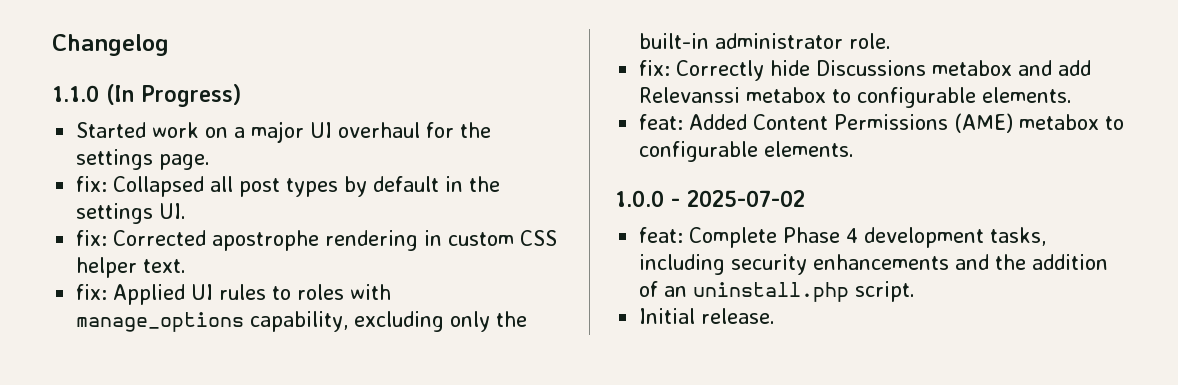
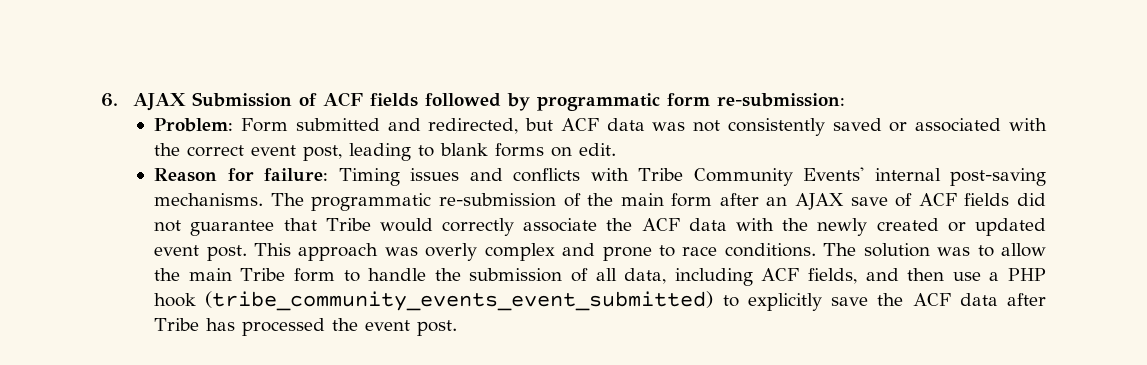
[52,34,169,56] [52,84,241,107] [76,121,492,143] [76,149,211,170] [76,176,501,197] [76,203,187,224] [76,230,558,251] [76,257,187,278] [76,284,392,305] [76,311,528,332] [639,33,892,49] [639,60,1092,81] [639,87,1073,108] [639,113,1125,133] [639,141,855,162] [615,190,805,207] [639,227,1047,248] [639,254,1109,275] [639,281,916,302] [639,308,776,324] Changelog // 1.1.0 (In Progress) // Started work on a major UI overhaul for the settings page. // fix: Collapsed all post types by default in the settings UI. // fix: Corrected apostrophe rendering in custom CSS helper text. // fix: Applied UI rules to roles with manage_options capability, excluding only the built-in administrator role. // fix: Correctly hide Discussions metabox and add Relevanssi metabox to configurable elements. // feat: Added Content Permissions (AME) metabox to configurable elements. // 1.0.0 - 2025-07-02 // feat: Complete Phase 4 development tasks, including security enhancements and the addition of an uninstall.php script. // Initial release. -> [101,92,846,111] [154,118,1048,136] [154,143,617,161] [154,167,1047,186] [154,193,1046,211] [154,218,1046,236] [154,243,1047,261] [154,268,1046,286] [154,291,1047,311] [154,318,458,336] 6. AJAX Submission of ACF fields followed by programmatic form re-submission: // Problem: Form submitted and redirected, but ACF data was not consistently saved or associated with the correct event post, leading to blank forms on edit. // Reason for failure: Timing issues and conflicts with Tribe Community Events' internal post-saving mechanisms. The programmatic re-submission of the main form after an AJAX save of ACF fields did not guarantee that Tribe would correctly associate the ACF data with the newly created or updated event post. This approach was overly complex and prone to race conditions. The solution was to allow the main Tribe form to handle the submission of all data, including ACF fields, and then use a PHP hook (tribe_community_events_event_submitted) to explicitly save the ACF data after Tribe has processed the event post.

